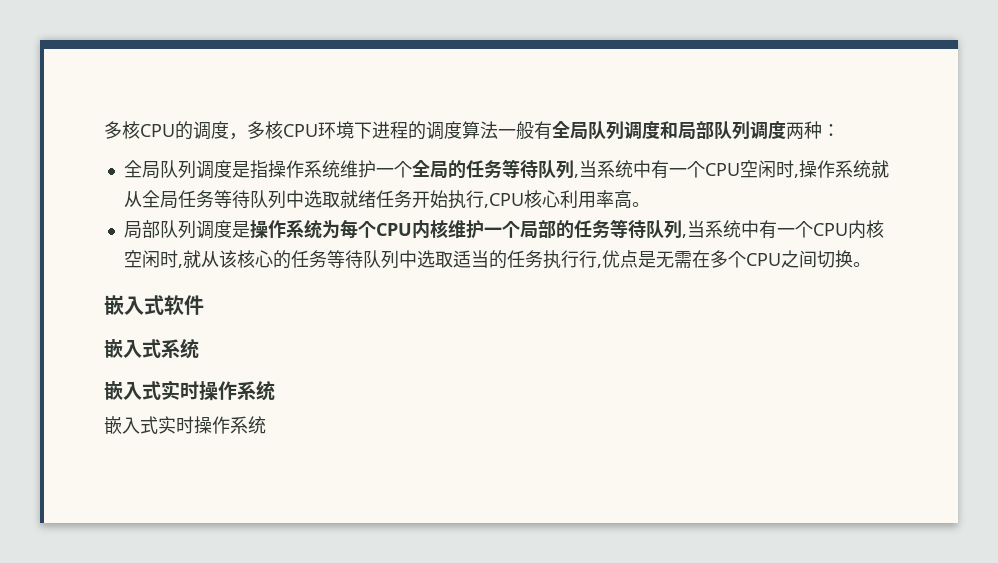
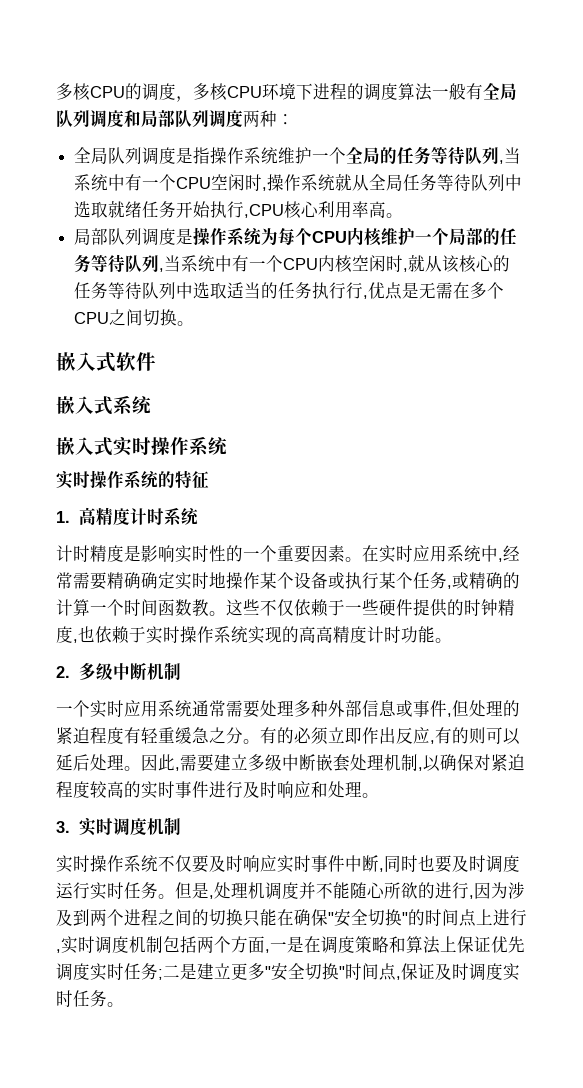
[104,416,266,434] 嵌入式实时操作系统 -> [56,470,209,489] [56,507,199,526] [56,545,520,563] [56,572,520,590] [56,599,515,617] [56,626,452,644] [56,662,181,681] [56,700,520,718] [56,727,520,745] [56,754,525,772] [56,781,379,799] [56,817,181,836] [56,855,520,873] [56,882,525,900] [56,909,527,927] [56,936,525,954] [56,963,520,981] [56,990,124,1007] 实时操作系统的特征 // 1.高精度计时系统 // 计时精度是影响实时性的一个重要因素。在实时应用系统中,经常需要精确确定实时地操作某个设备或执行某个任务,或精确的计算一个时间函数教。这些不仅依赖于一些硬件提供的时钟精度,也依赖于实时操作系统实现的高高精度计时功能。 // 2.多级中断机制 // 一个实时应用系统通常需要处理多种外部信息或事件,但处理的紧迫程度有轻重缓急之分。有的必须立即作出反应,有的则可以延后处理。因此,需要建立多级中断嵌套处理机制,以确保对紧迫程度较高的实时事件进行及时响应和处理。 // 3.实时调度机制 // 实时操作系统不仅要及时响应实时事件中断,同时也要及时调度运行实时任务。但是,处理机调度并不能随心所欲的进行,因为涉及到两个进程之间的切换只能在确保"安全切换"的时间点上进行,实时调度机制包括两个方面,一是在调度策略和算法上保证优先调度实时任务;二是建立更多"安全切换"时间点,保证及时调度实时任务。

